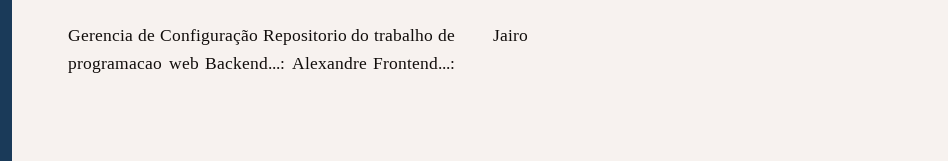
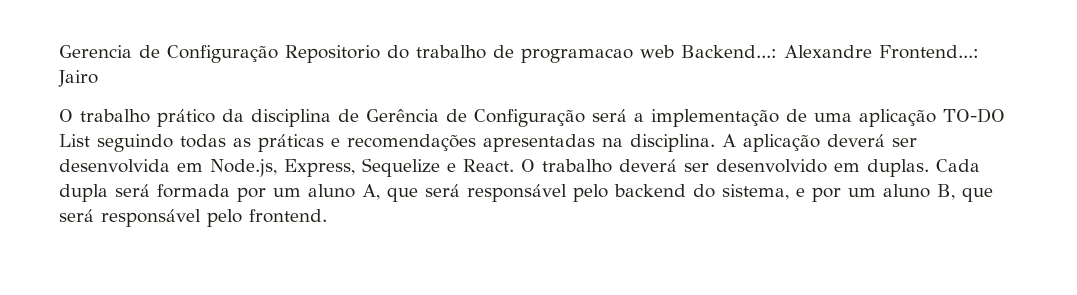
(528, 35) none -> [59,108,1005,127] [59,134,917,152] [59,158,980,177] [59,184,993,202] [59,209,327,227] // O trabalho prático da disciplina de Gerência de Configuração será a implementação de uma aplicação TO-DO List seguindo todas as práticas e recomendações apresentadas na disciplina. A aplicação deverá ser desenvolvida em Node.js, Express, Sequelize e React. O trabalho deverá ser desenvolvido em duplas. Cada dupla será formada por um aluno A, que será responsável pelo backend do sistema, e por um aluno B, que será responsável pelo frontend.

